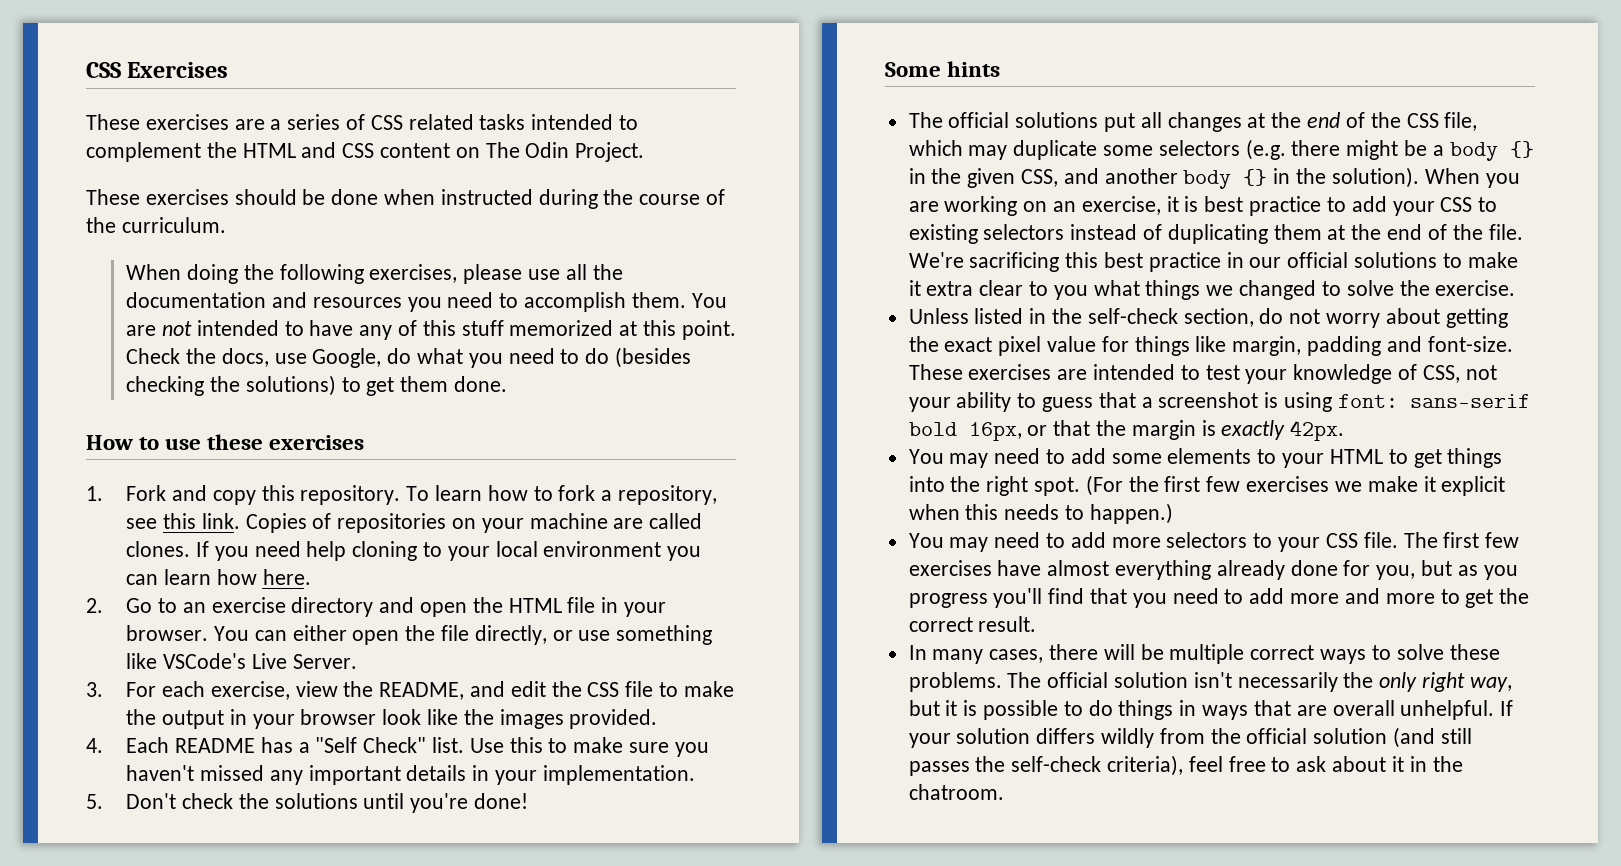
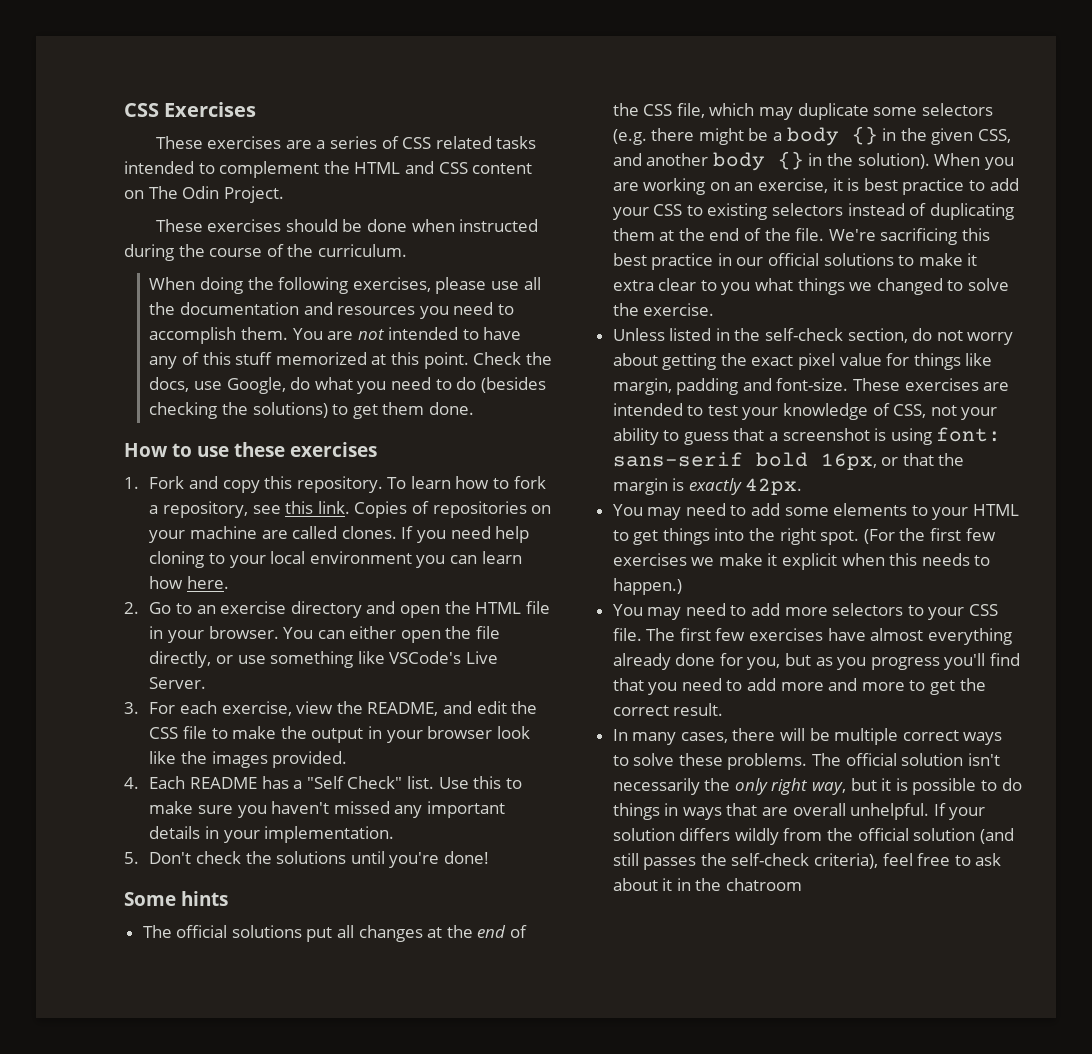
[908,784,1004,800] chatroom. -> [726,878,803,891] chatroom

